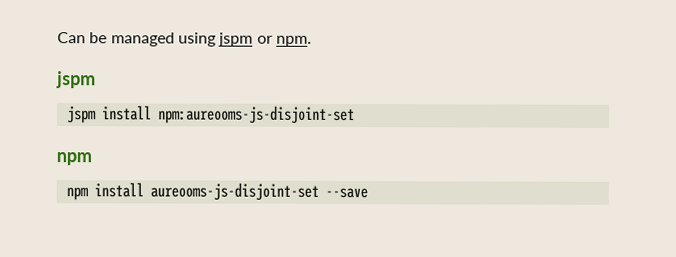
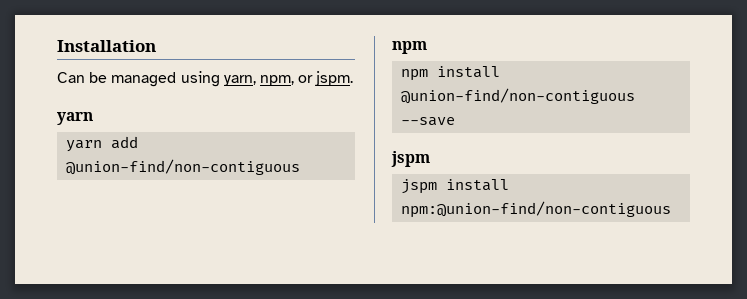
(57, 38) none -> [57,40,156,52] Installation //
[218,32,312,47] [56,71,96,89] [66,105,355,125] [56,152,92,166] [65,182,368,201] jspm or npm. // jspm // jspm install npm:aureooms-js-disjoint-set // npm // npm install aureooms-js-disjoint-set --save -> [223,71,354,86] [57,112,93,125] [66,136,139,152] [66,159,301,175] [392,41,427,54] [401,66,501,81] [401,88,636,104] [401,117,456,126] [391,151,430,167] [401,179,510,194] [401,201,672,218] yarn, npm, or jspm. // yarn // yarn add @union-find/non-contiguous // npm // npm install @union-find/non-contiguous --save // jspm // jspm install npm:@union-find/non-contiguous

